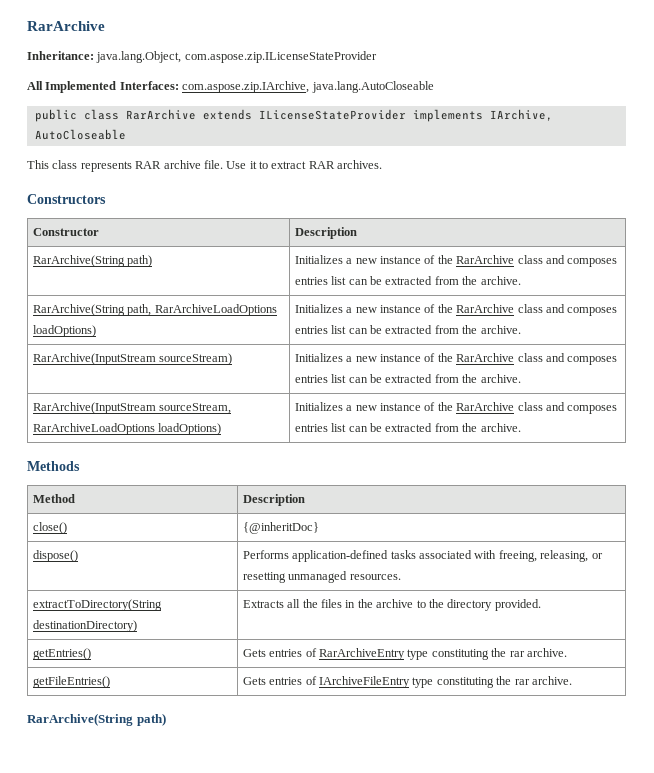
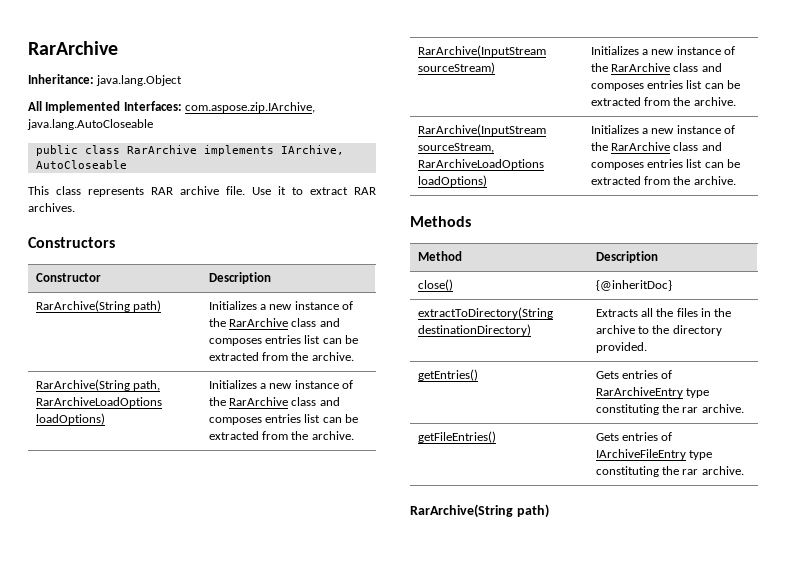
[96,51,377,63] java.lang.Object, com.aspose.zip.ILicenseStateProvider -> [96,75,183,86] java.lang.Object
[202,109,406,120] extends ILicenseStateProvider -> (197, 149) none
[32,550,78,562] [242,550,603,562] [242,571,401,583] // dispose() | Performs application-defined tasks associated with freeing, releasing, or resetting unmanaged resources. -> (672, 285) none

